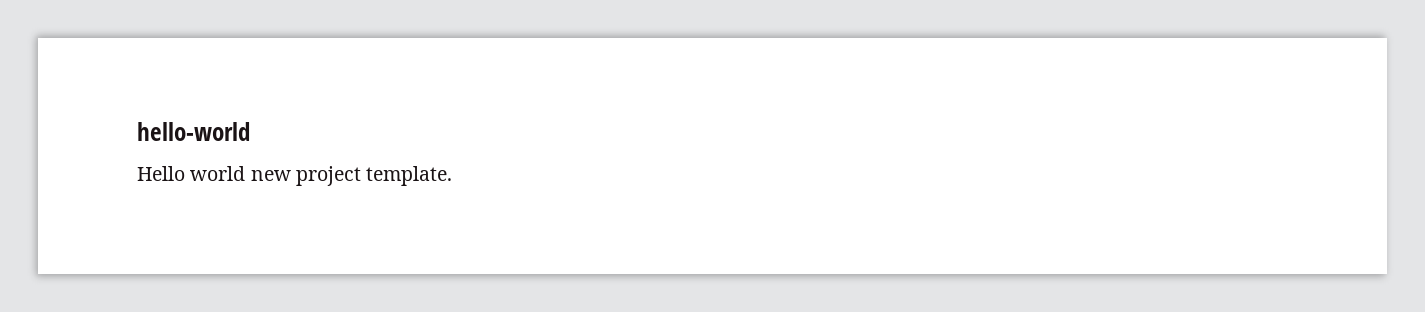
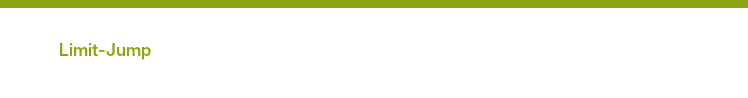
[137,122,250,141] [137,166,453,186] hello-world // Hello world new project template. -> [59,43,151,60] Limit-Jump

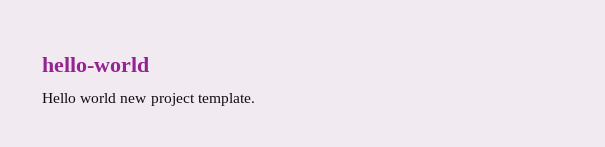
[59,43,151,60] Limit-Jump -> [42,57,149,72] [42,93,255,106] hello-world // Hello world new project template.

